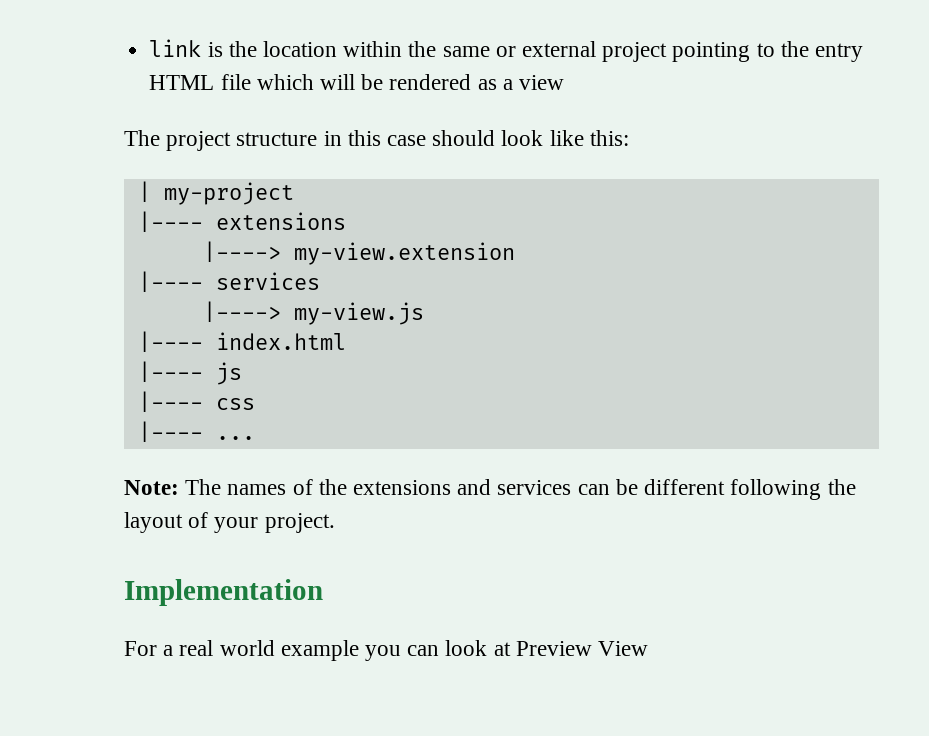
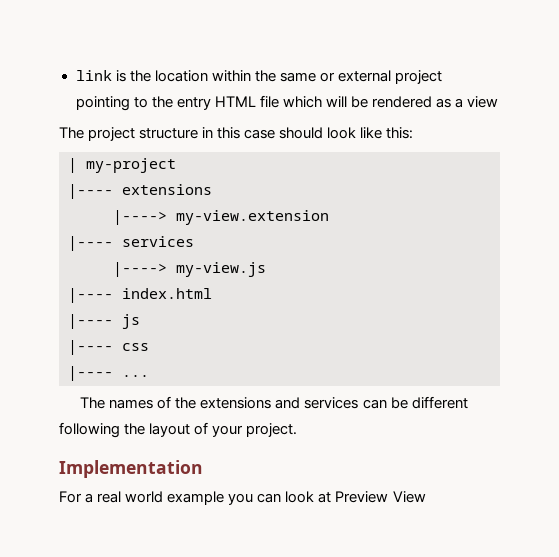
[124,480,179,495] Note: -> (149, 376) none

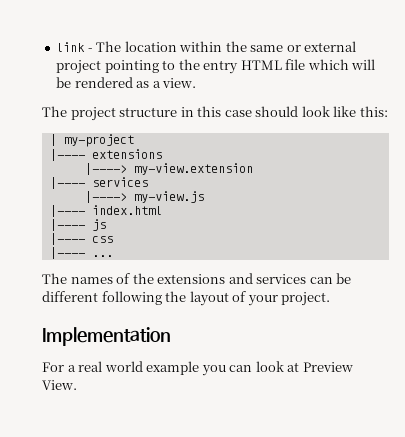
[115,70,151,82] is the -> [87,41,122,52] - The
[467,96,499,108] view -> [162,78,197,88] view.
[392,491,426,503] View -> [42,380,77,390] View.

